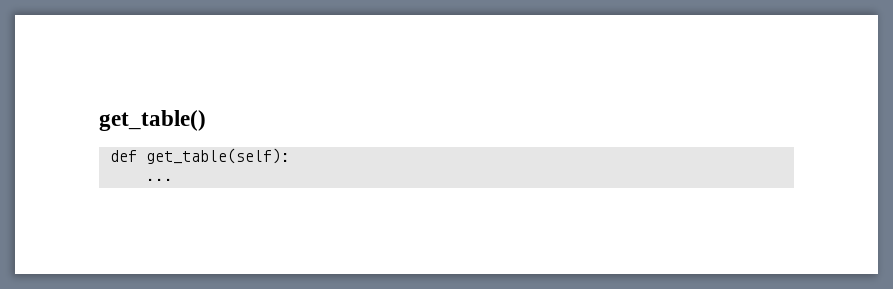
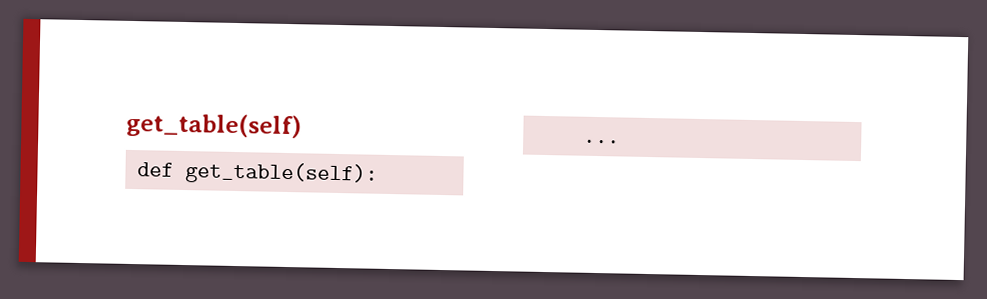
[99,110,206,131] get_table() -> [126,111,302,140] get_table(self)

